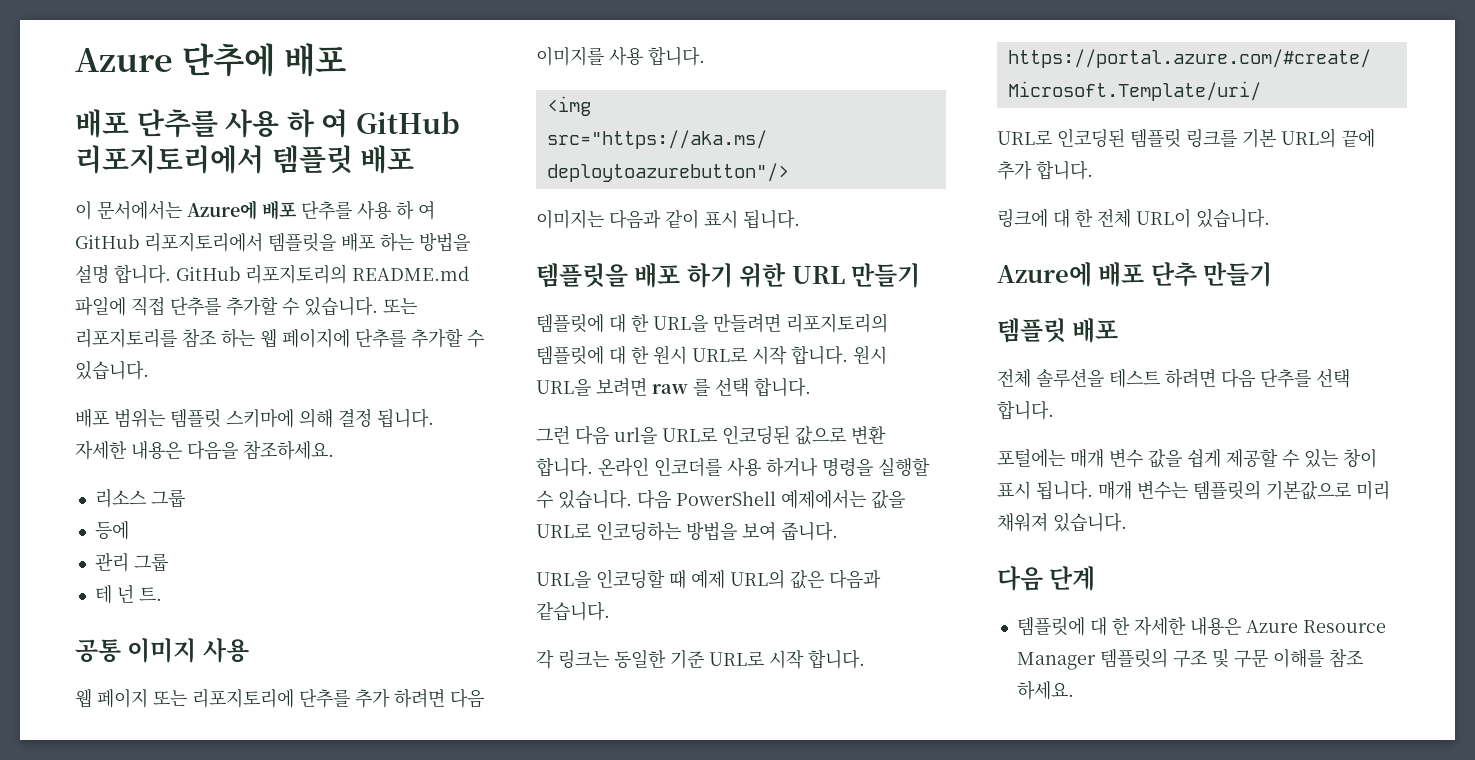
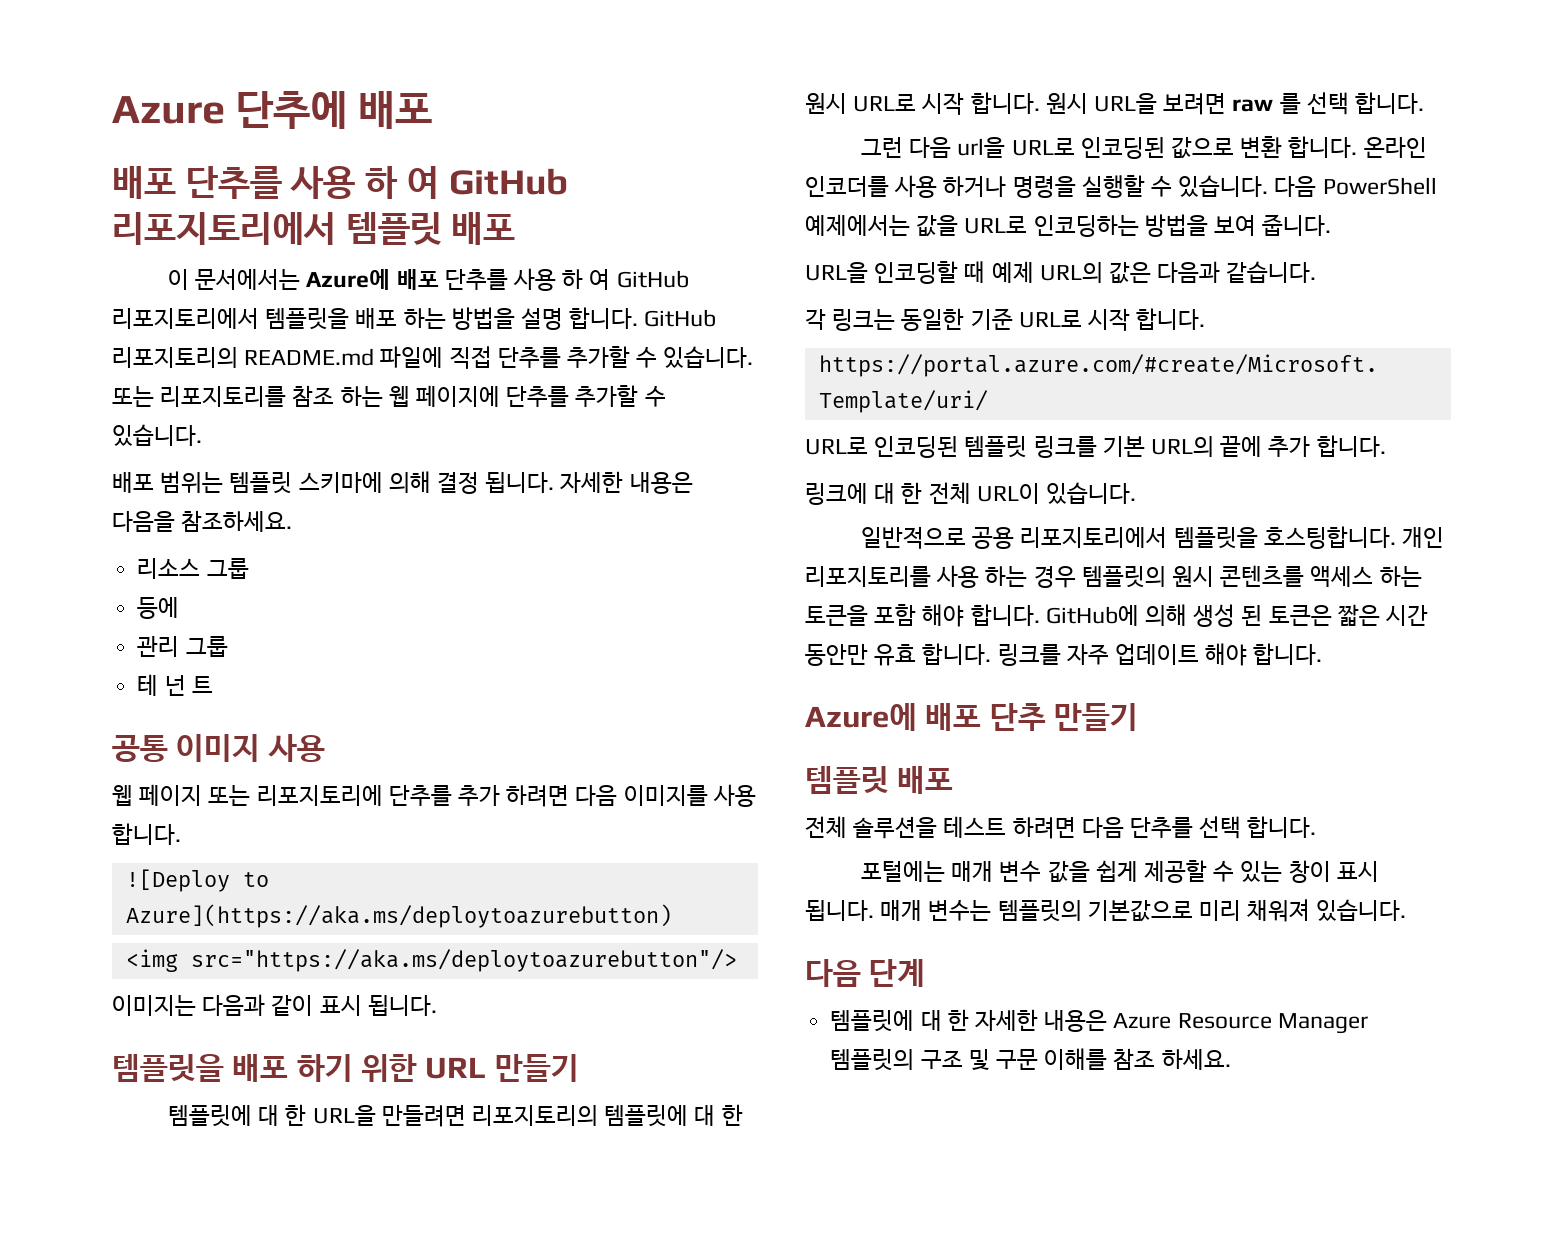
[138,587,162,601] 트. -> [191,676,213,693] 트
(705, 56) none -> [125,869,269,892] [125,904,672,928] // ![Deploy to Azure](https://aka.ms/deploytoazurebutton)
(1270, 218) none -> [860,526,1444,549] [805,565,1422,588] [805,604,1429,627] [805,643,1323,666] // 일반적으로 공용 리포지토리에서 템플릿을 호스팅합니다. 개인 리포지토리를 사용 하는 경우 템플릿의 원시 콘텐츠를 액세스 하는 토큰을 포함 해야 합니다. GitHub에 의해 생성 된 토큰은 짧은 시간 동안만 유효 합니다. 링크를 자주 업데이트 해야 합니다.

